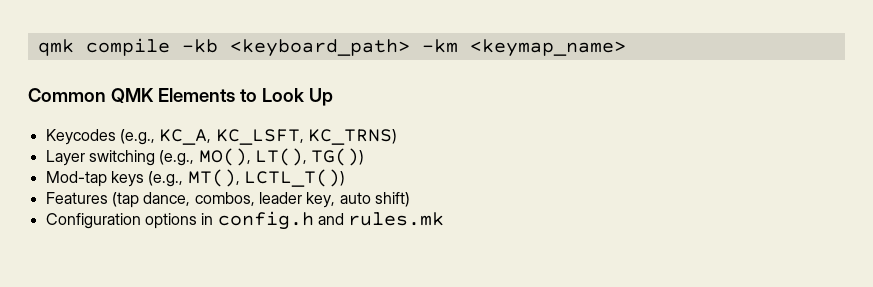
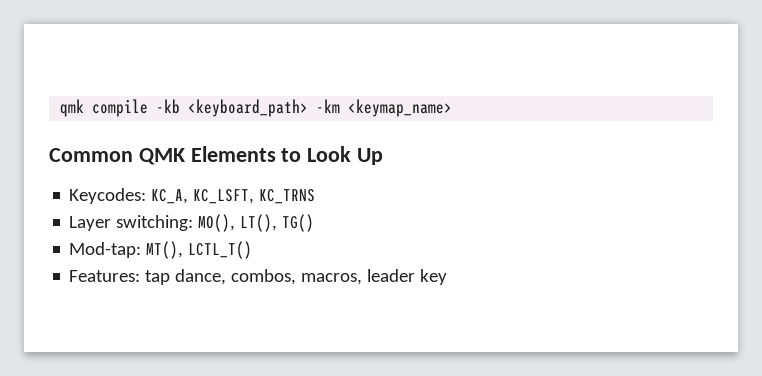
[45,129,155,145] Keycodes (e.g., -> [69,188,147,204] Keycodes:
[307,129,397,145] KC_TRNS) -> [259,189,316,204] KC_TRNS
[88,148,365,166] [45,169,345,187] [45,192,410,208] [45,211,445,230] switching (e.g., MO(), LT(), TG()) // Mod-tap keys (e.g., MT(), LCTL_T()) // Features (tap dance, combos, leader key, auto shift) // Configuration options in config.h and rules.mk -> [116,214,315,232] [69,241,253,259] [69,269,448,285] switching: MO(), LT(), TG() // Mod-tap: MT(), LCTL_T() // Features: tap dance, combos, macros, leader key

